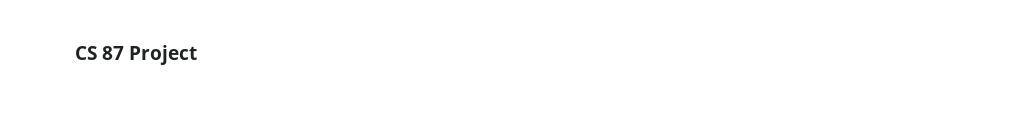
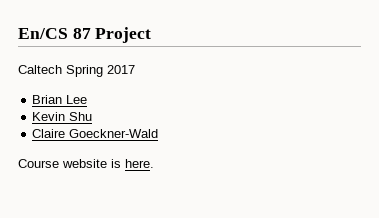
[75,46,97,60] CS -> [18,28,68,39] En/CS
(197, 55) none -> [18,65,135,77] [32,95,88,104] [32,112,93,121] [32,129,159,138] [18,159,154,168] // Caltech Spring 2017 // Brian Lee // Kevin Shu // Claire Goeckner-Wald // Course website is here.

